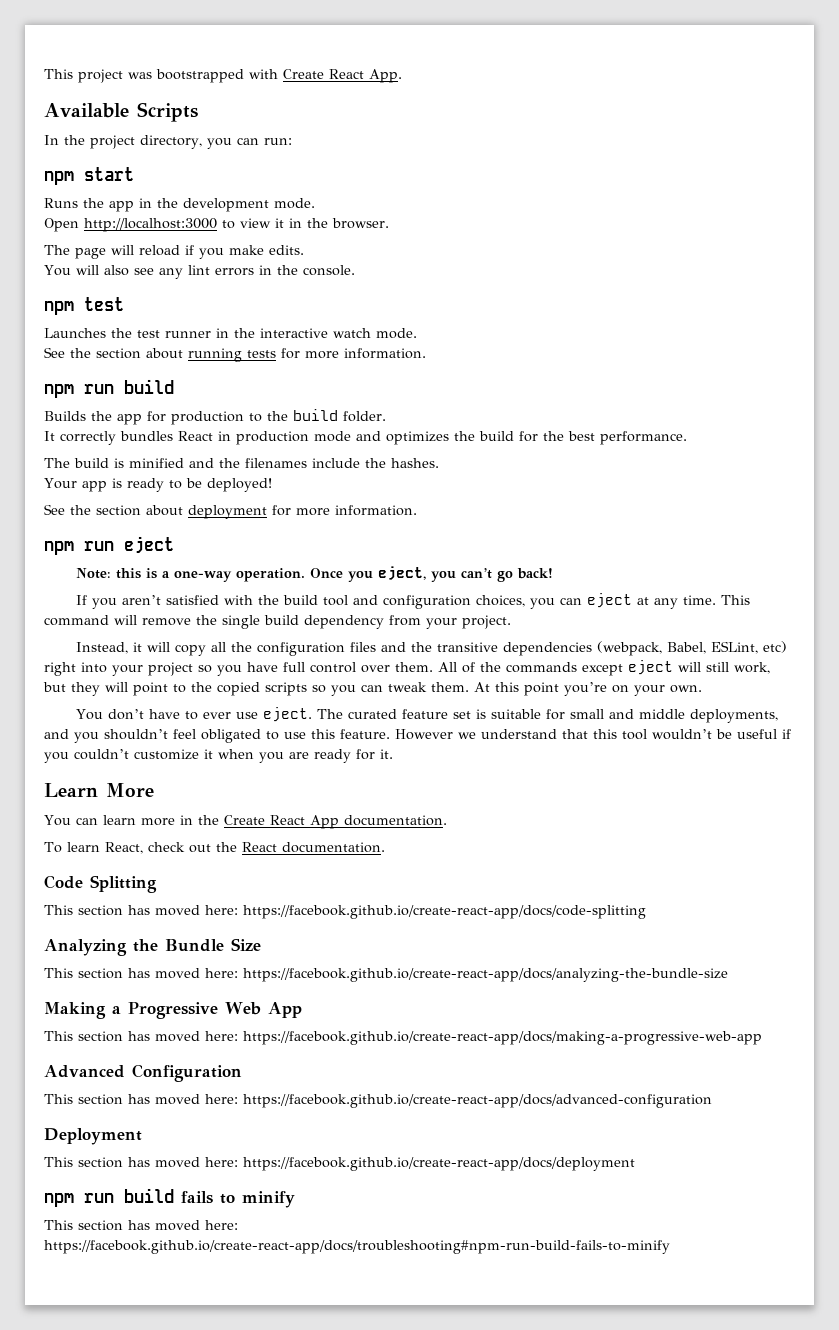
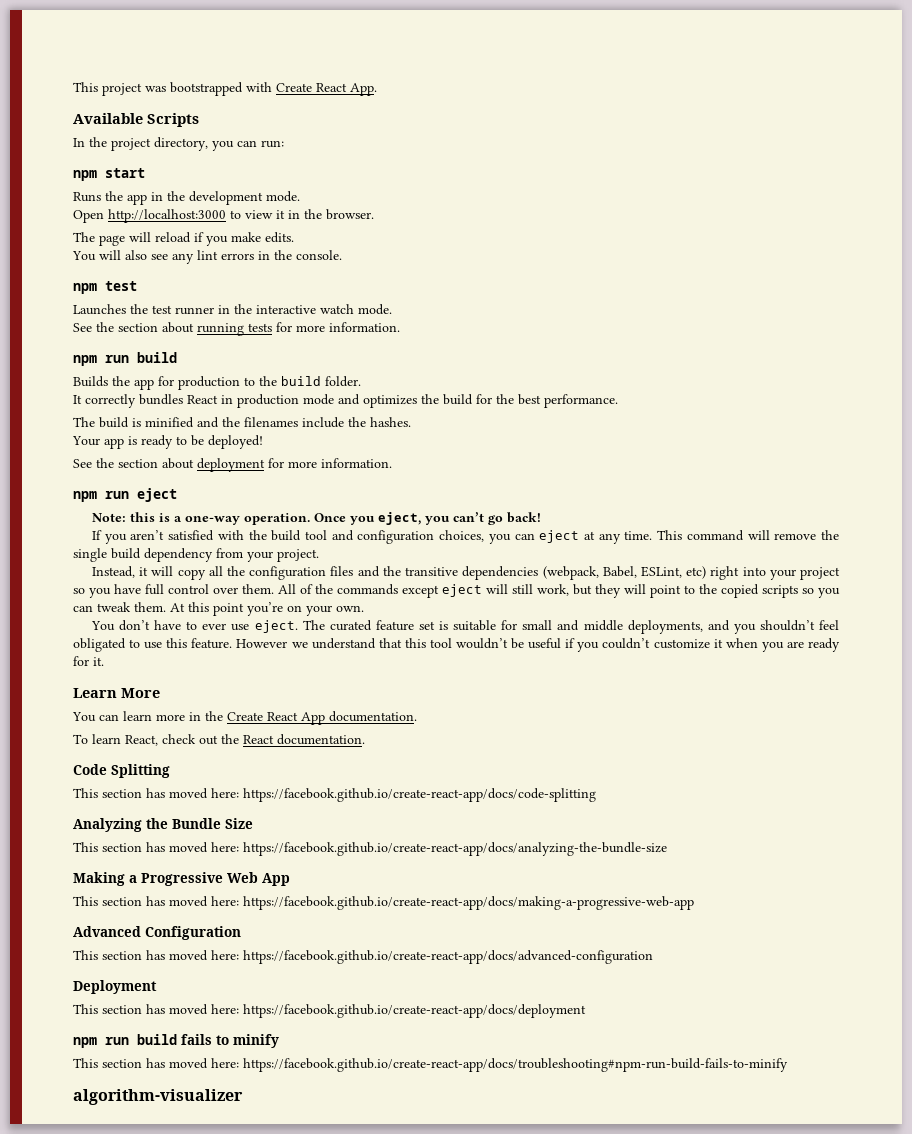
(670, 1247) none -> [73,1089,243,1105] // algorithm-visualizer

